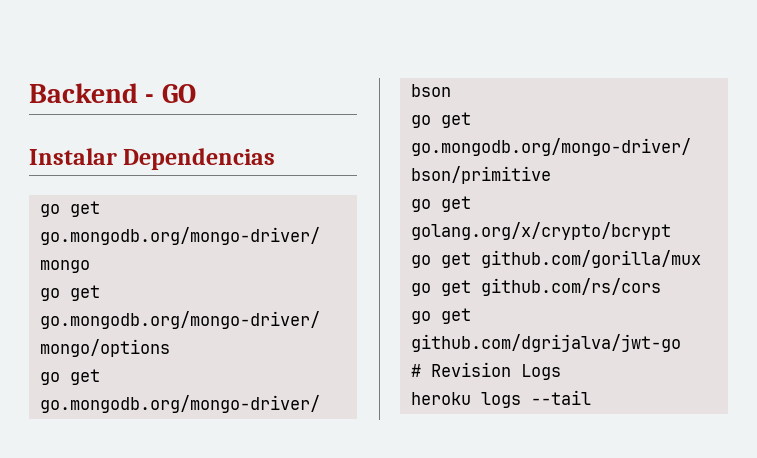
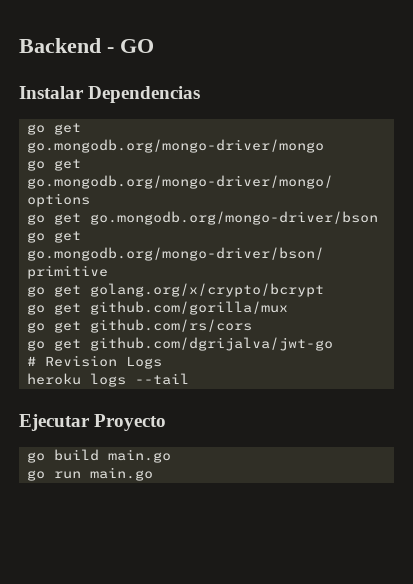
(591, 397) none -> [19,414,167,431] [27,449,172,463] [27,467,154,481] // Ejecutar Proyecto // go build main.go // go run main.go

